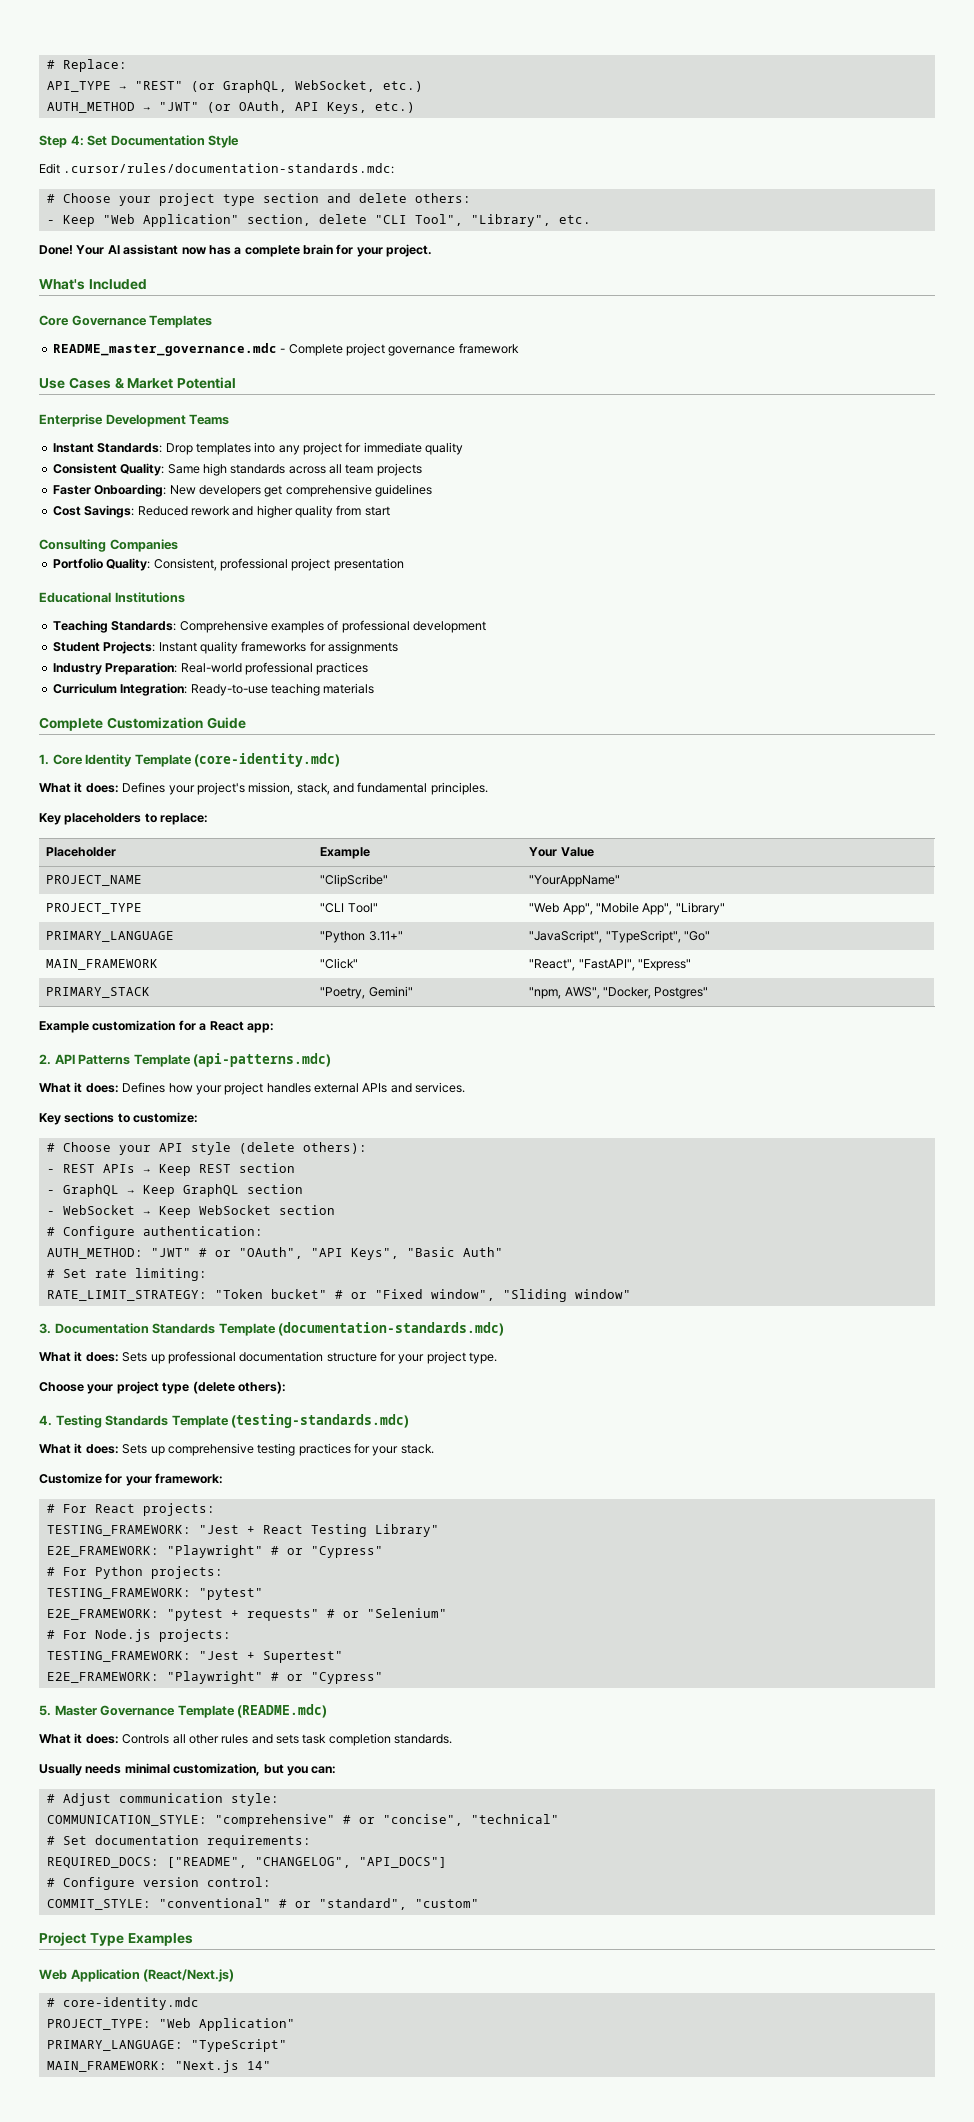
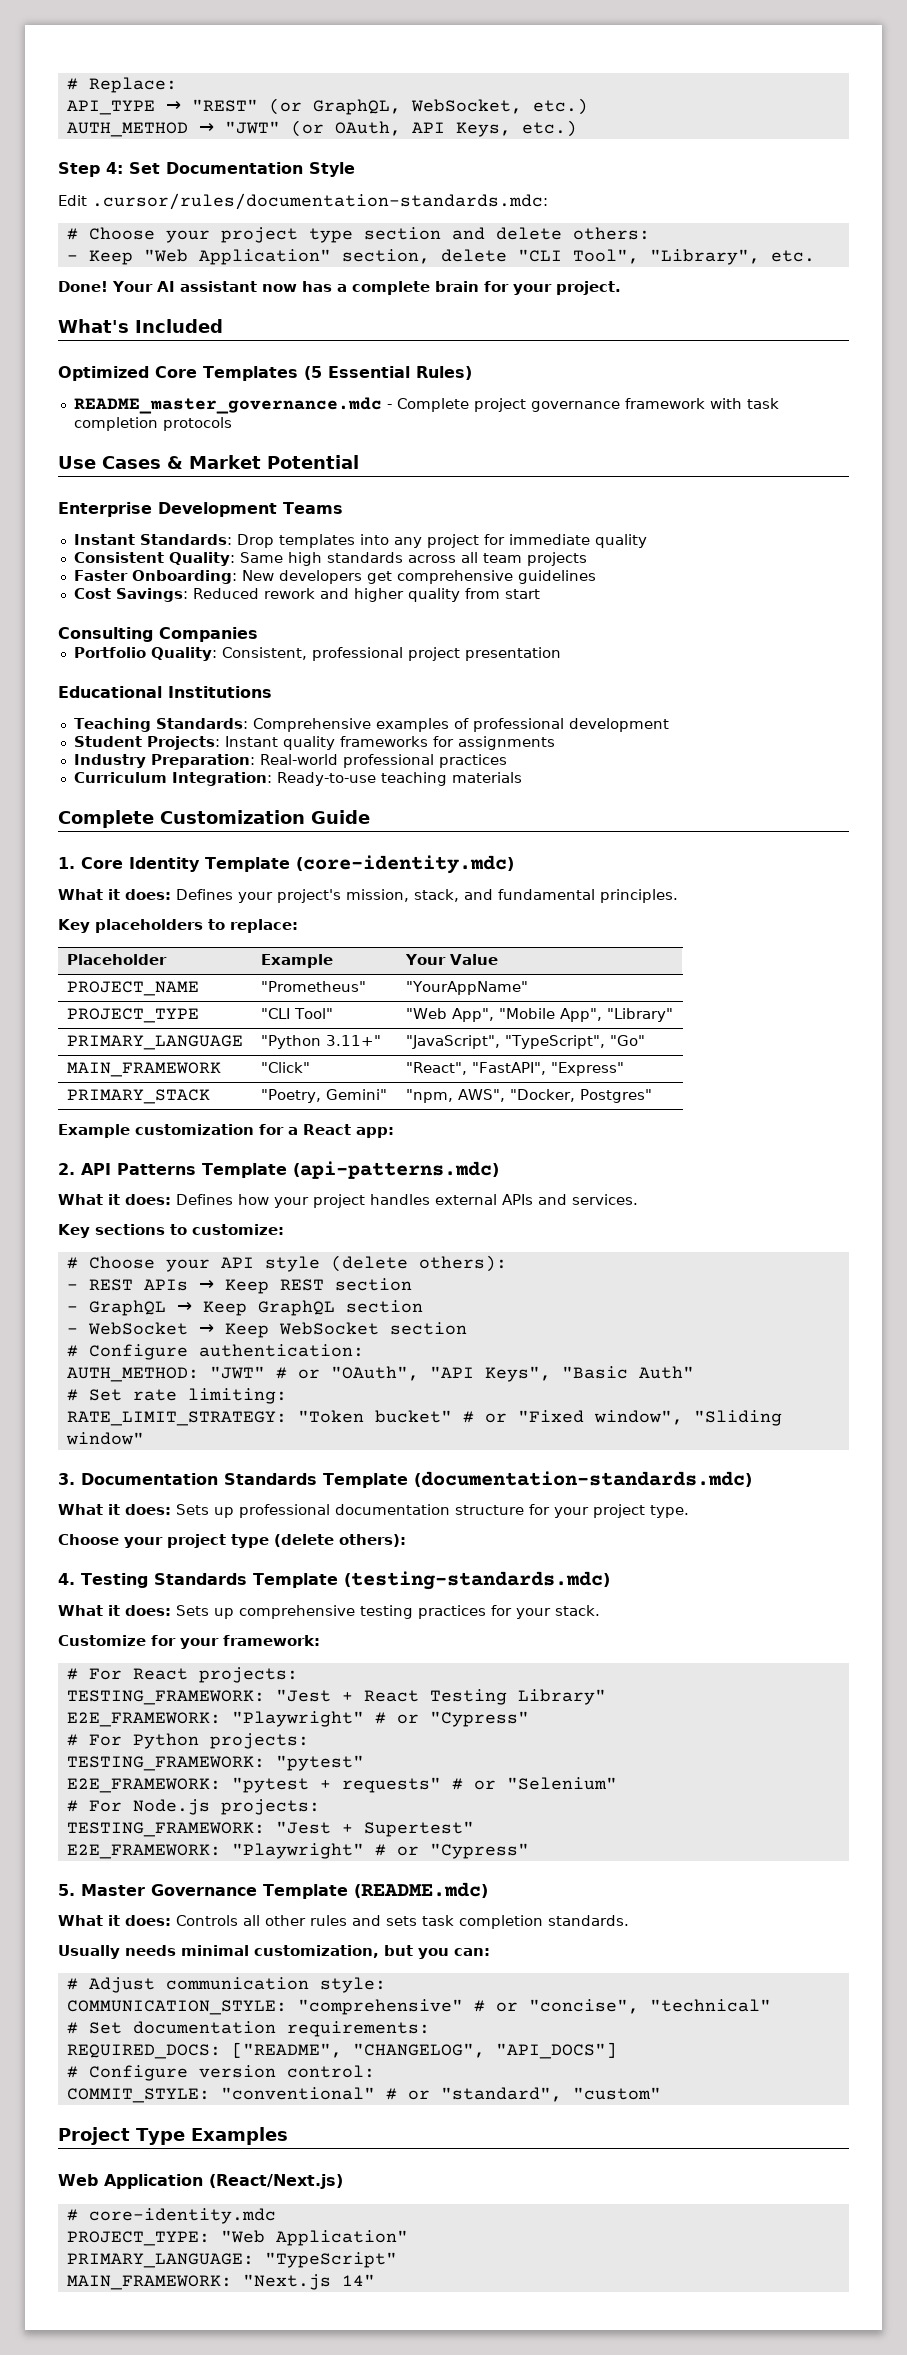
[39,315,147,326] Core Governance -> [58,366,197,381] Optimized Core
(213, 321) none -> [303,366,472,380] (5 Essential Rules)
(519, 348) none -> [709,398,779,409] [73,417,232,431] with task completion protocols
[320,874,389,887] "ClipScribe" -> [260,981,366,992] "Prometheus"

